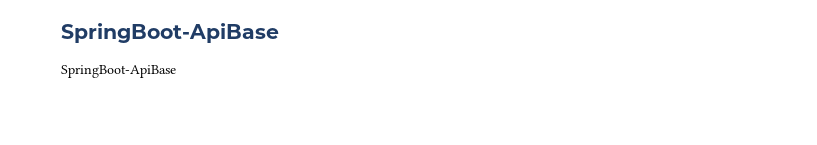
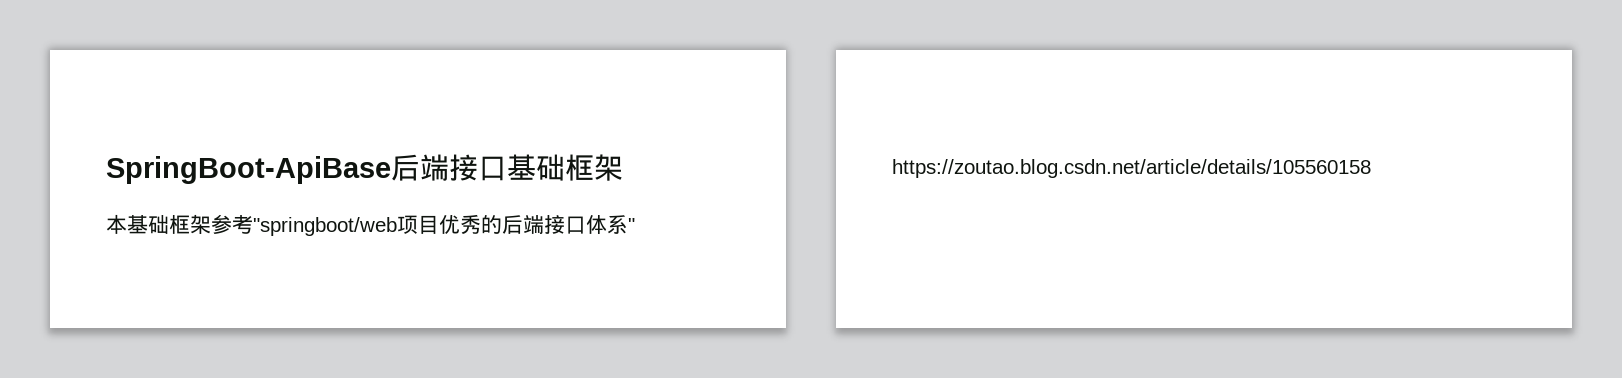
[61,23,279,43] [61,65,176,78] SpringBoot-ApiBase // SpringBoot-ApiBase -> [106,154,623,184] [106,214,635,236] [892,159,1371,178] SpringBoot-ApiBase后端接口基础框架 // 本基础框架参考"springboot/web项目优秀的后端接口体系" https://zoutao.blog.csdn.net/article/details/105560158

